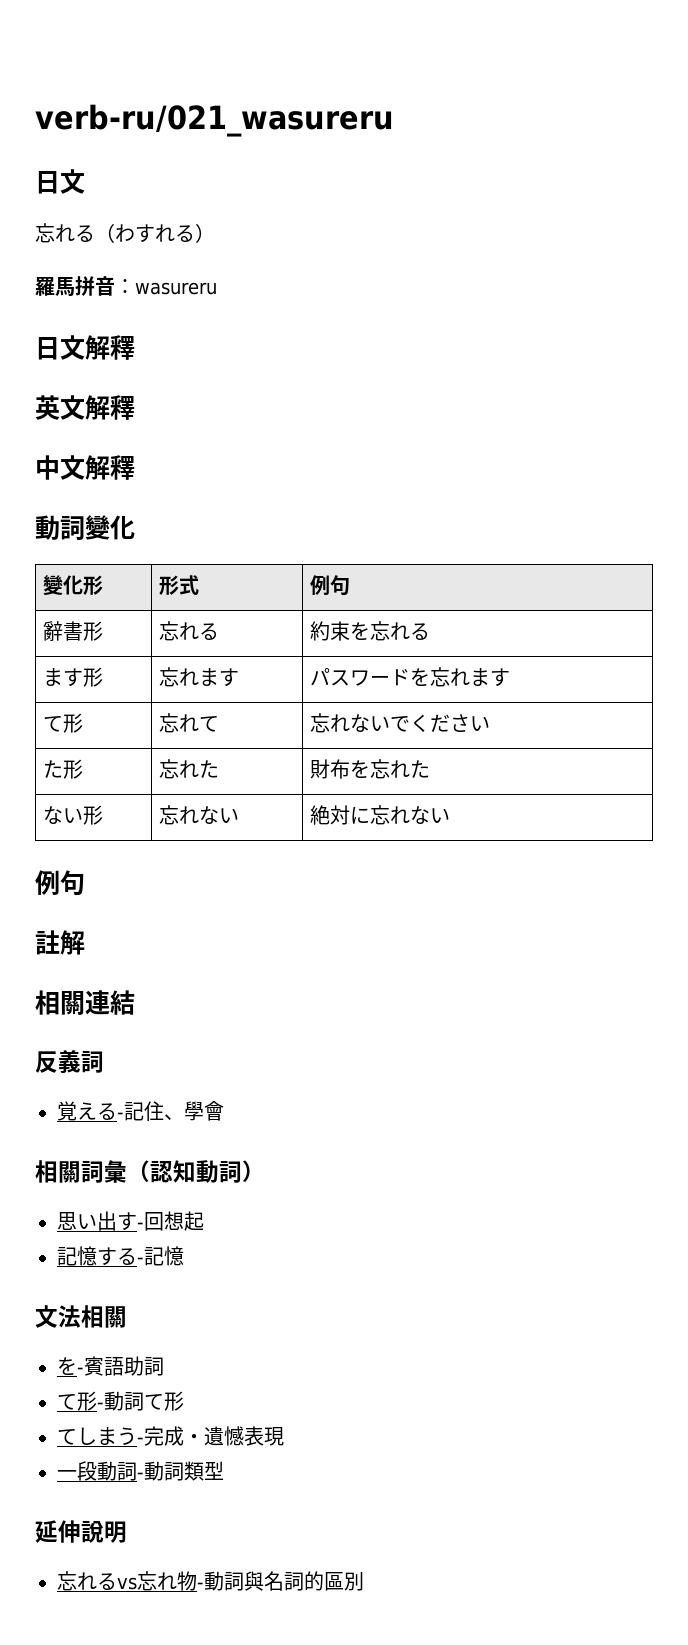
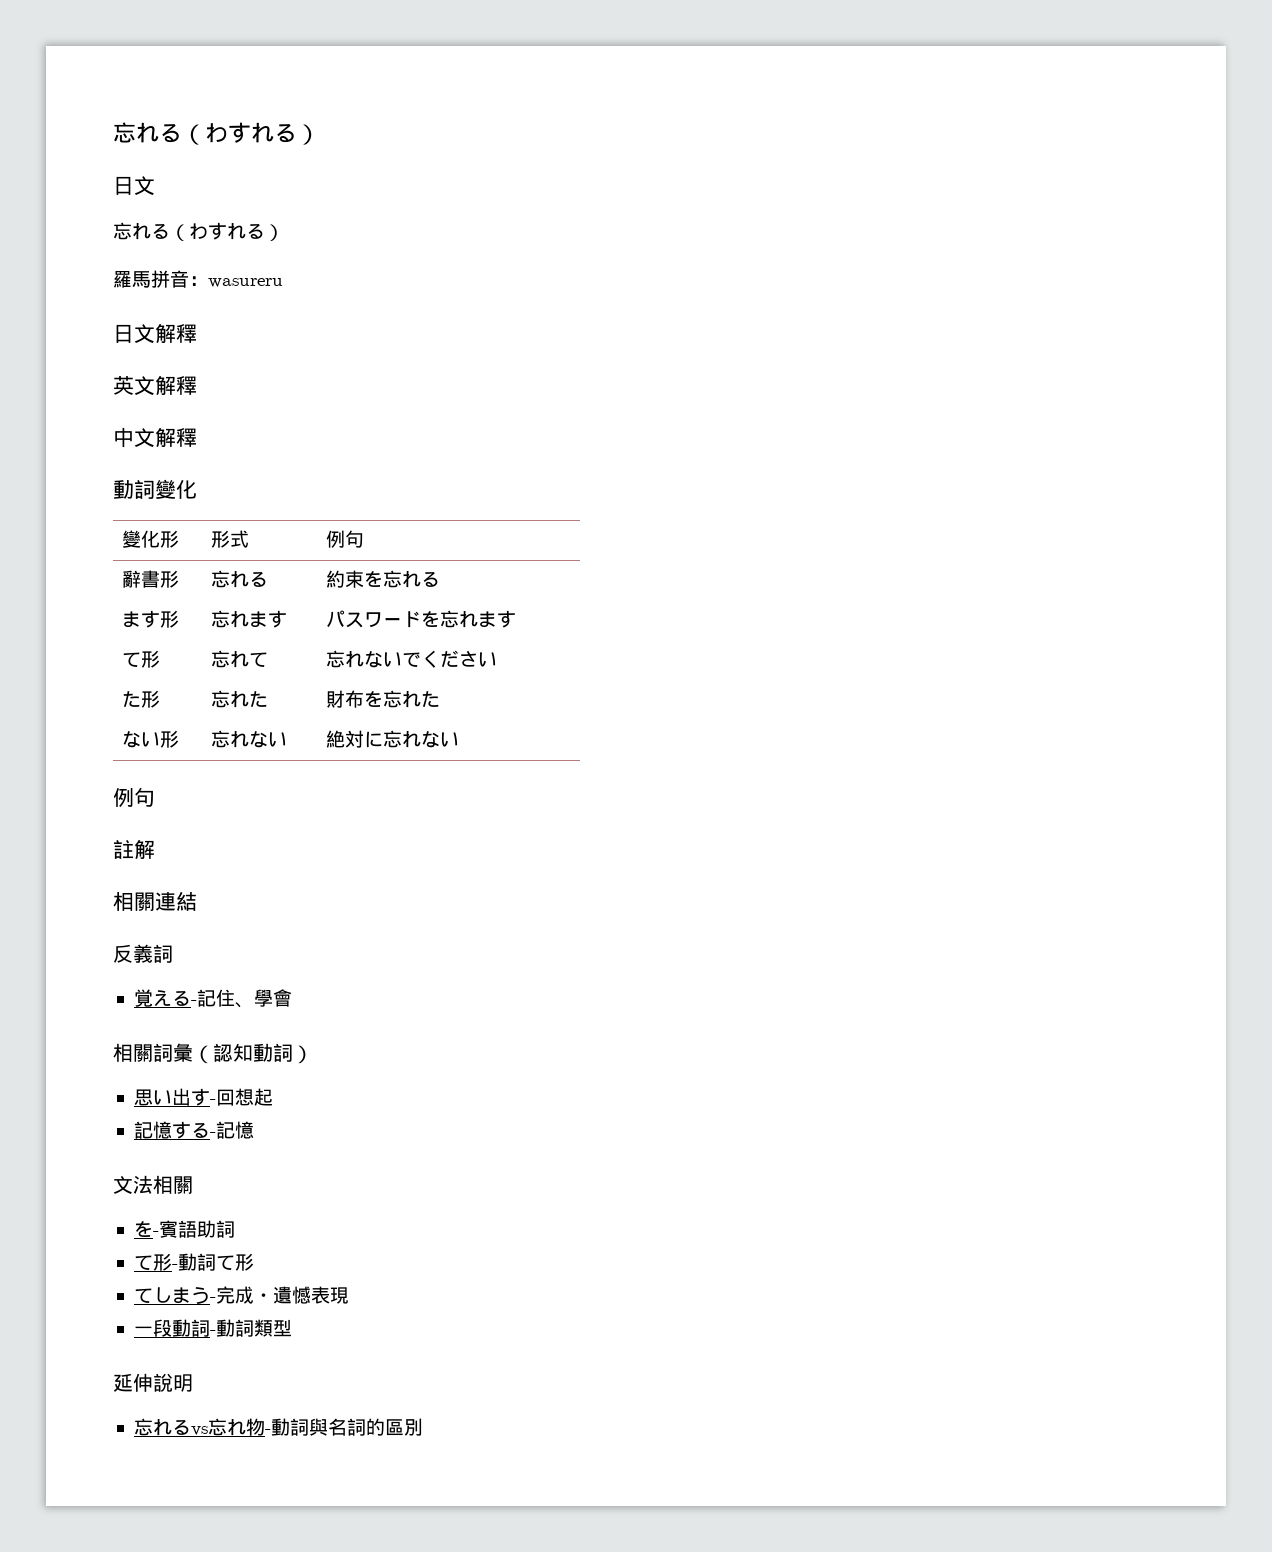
[35,104,394,137] verb-ru/021_wasureru -> [113,122,320,145] 忘れる（わすれる）

